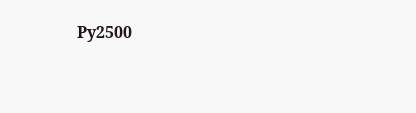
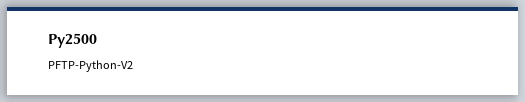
(132, 34) none -> [48,60,133,72] // PFTP-Python-V2

